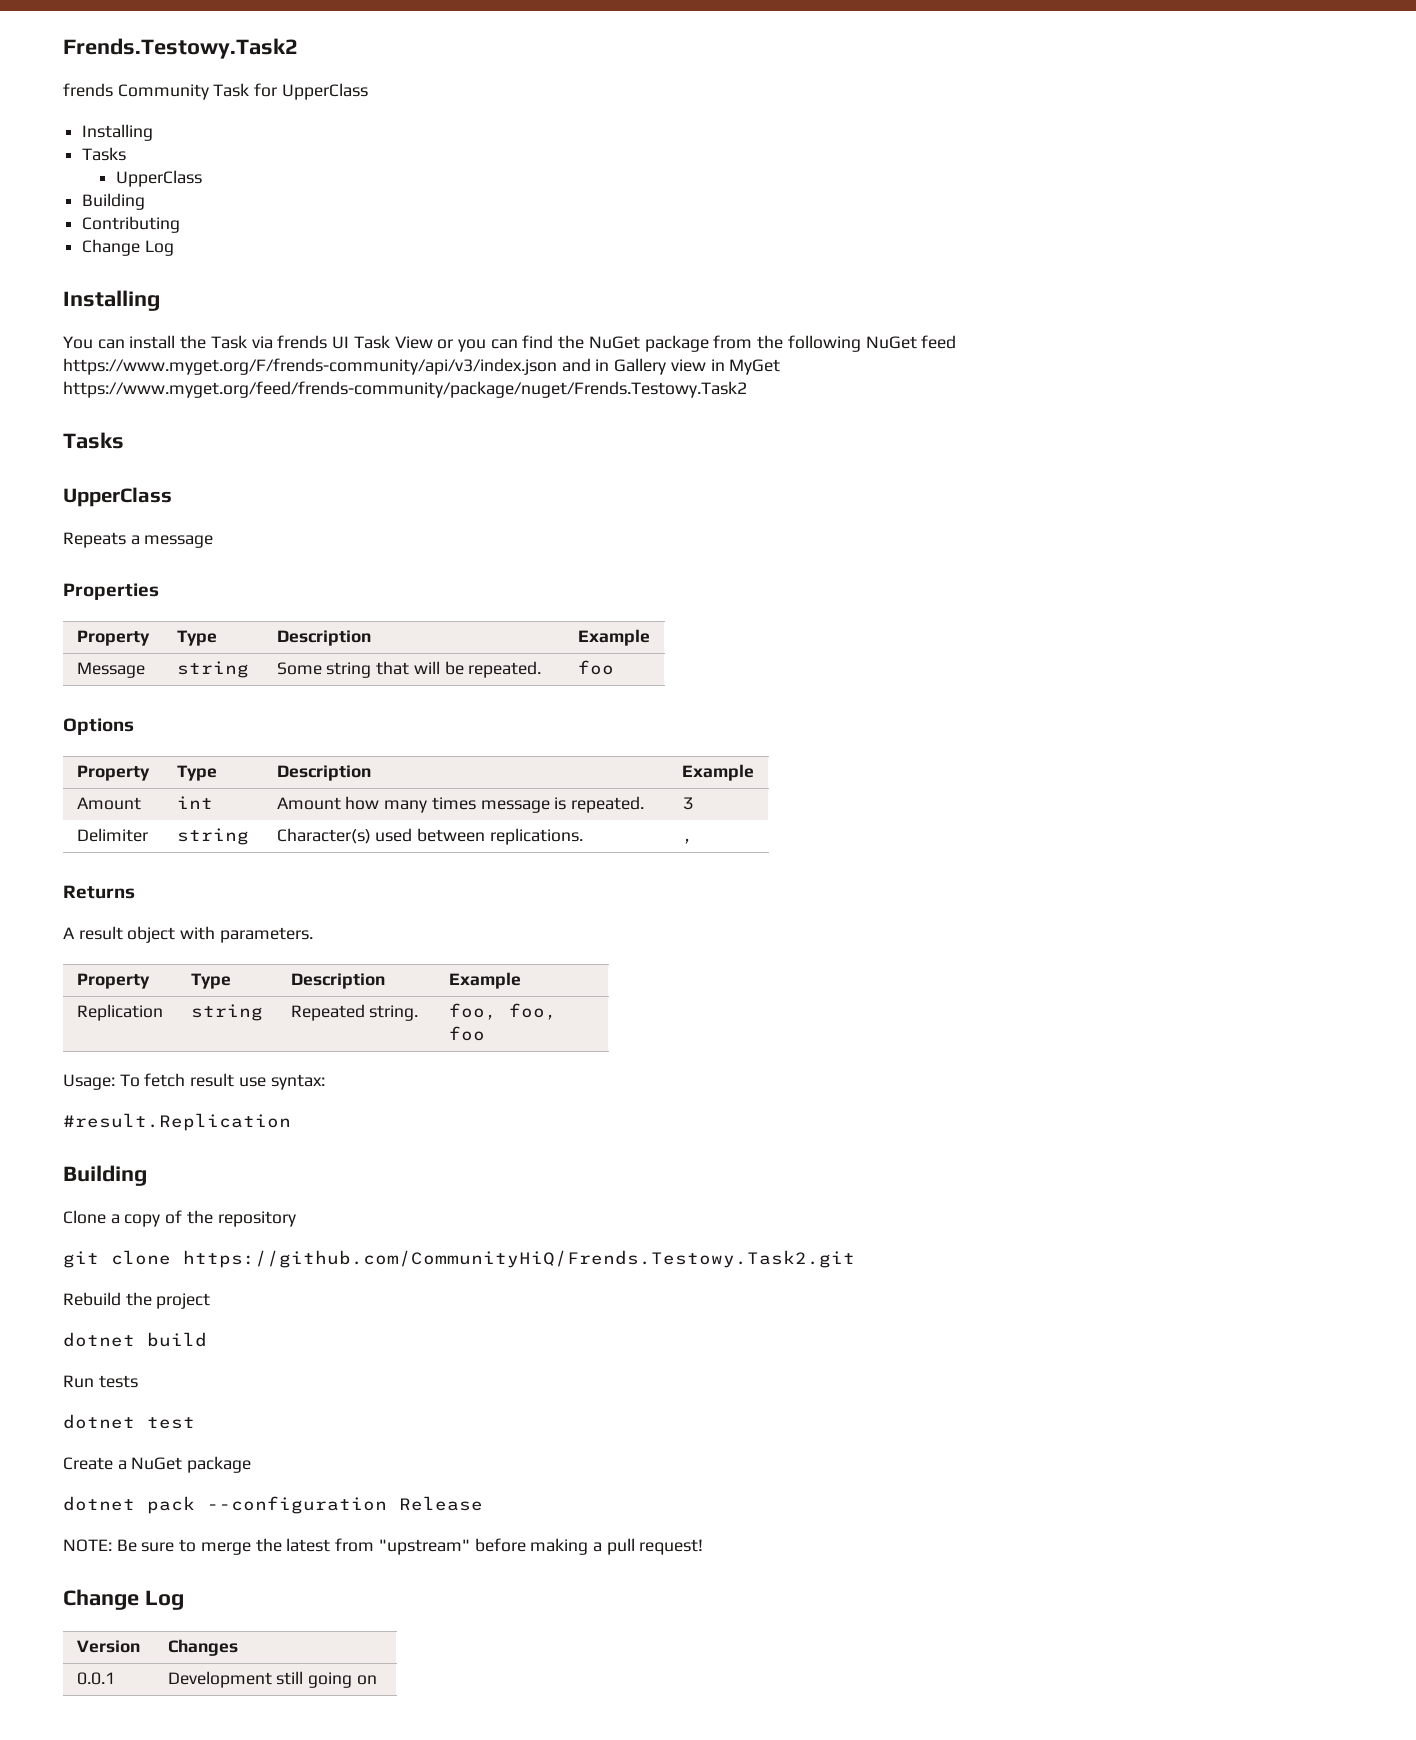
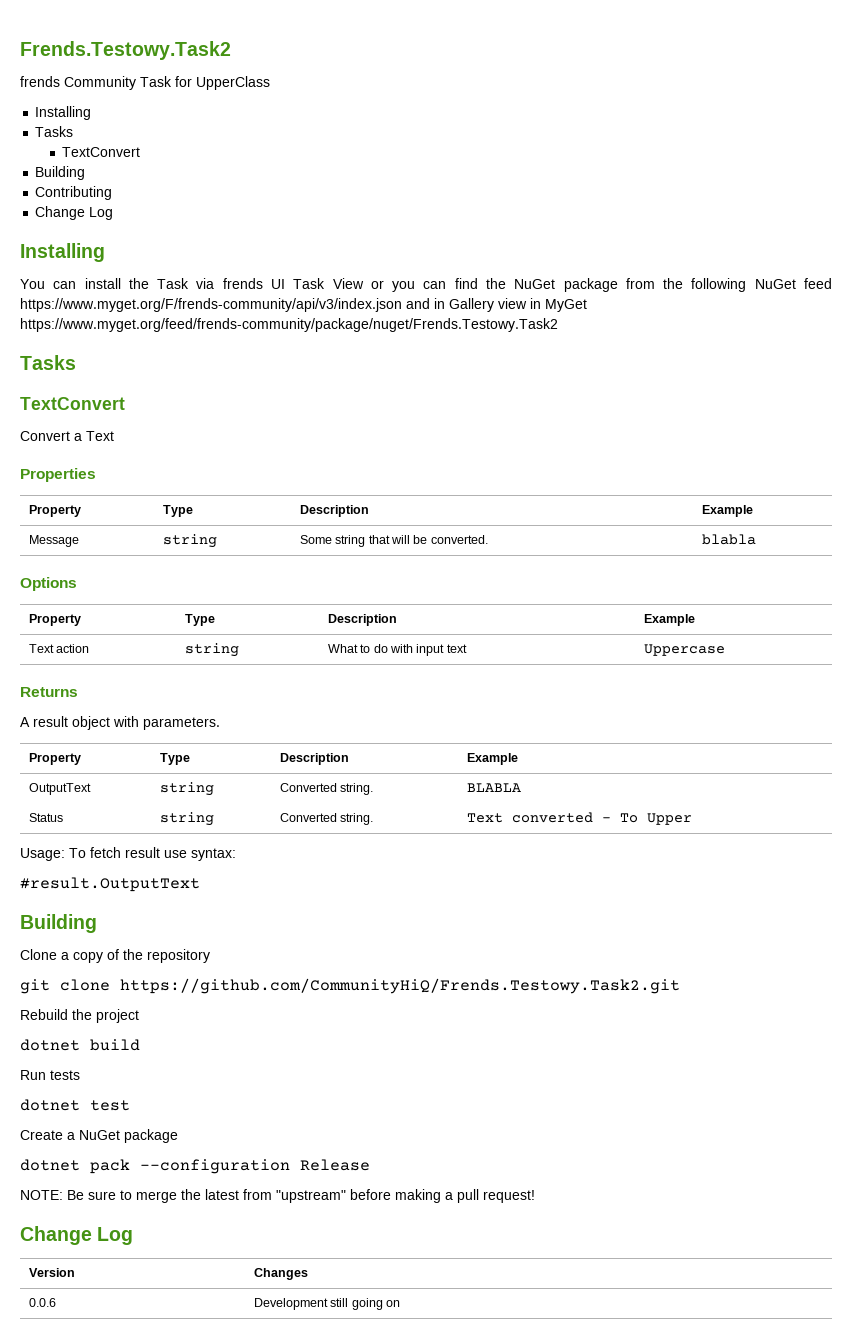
[116,170,203,187] UpperClass -> [62,147,141,157] TextConvert
[63,487,172,507] [63,532,214,548] UpperClass // Repeats a message -> [20,397,125,410] [20,431,114,441] TextConvert // Convert a Text
[468,661,542,678] [577,660,614,675] repeated. | foo -> [430,535,488,544] [701,534,756,545] converted. | blabla
[76,797,141,810] [176,796,213,809] [276,796,645,813] [681,797,694,810] [76,828,148,842] [176,828,249,845] [276,828,583,845] [681,838,694,844] Amount | int | Amount how many times message is repeated. | 3 // Delimiter | string | Character(s) used between replications. | , -> [28,644,90,653] [184,643,239,657] [327,644,467,656] [643,644,725,656] Text action | string | What to do with input text | Uppercase
[76,1004,163,1021] [190,1004,263,1021] [290,1004,419,1021] [448,1003,557,1020] [448,1026,485,1041] Replication | string | Repeated string. | foo, foo, foo -> [28,783,91,795] [159,782,214,796] [279,783,374,795] [466,783,521,792] [28,813,63,822] [159,812,214,826] [279,813,374,825] [466,812,692,825] OutputText | string | Converted string. | BLABLA // Status | string | Converted string. | Text converted - To Upper
[63,1113,291,1131] #result.Replication -> [20,877,200,892] #result.OutputText
[76,1672,115,1685] 0.0.1 -> [28,1298,56,1307] 0.0.6

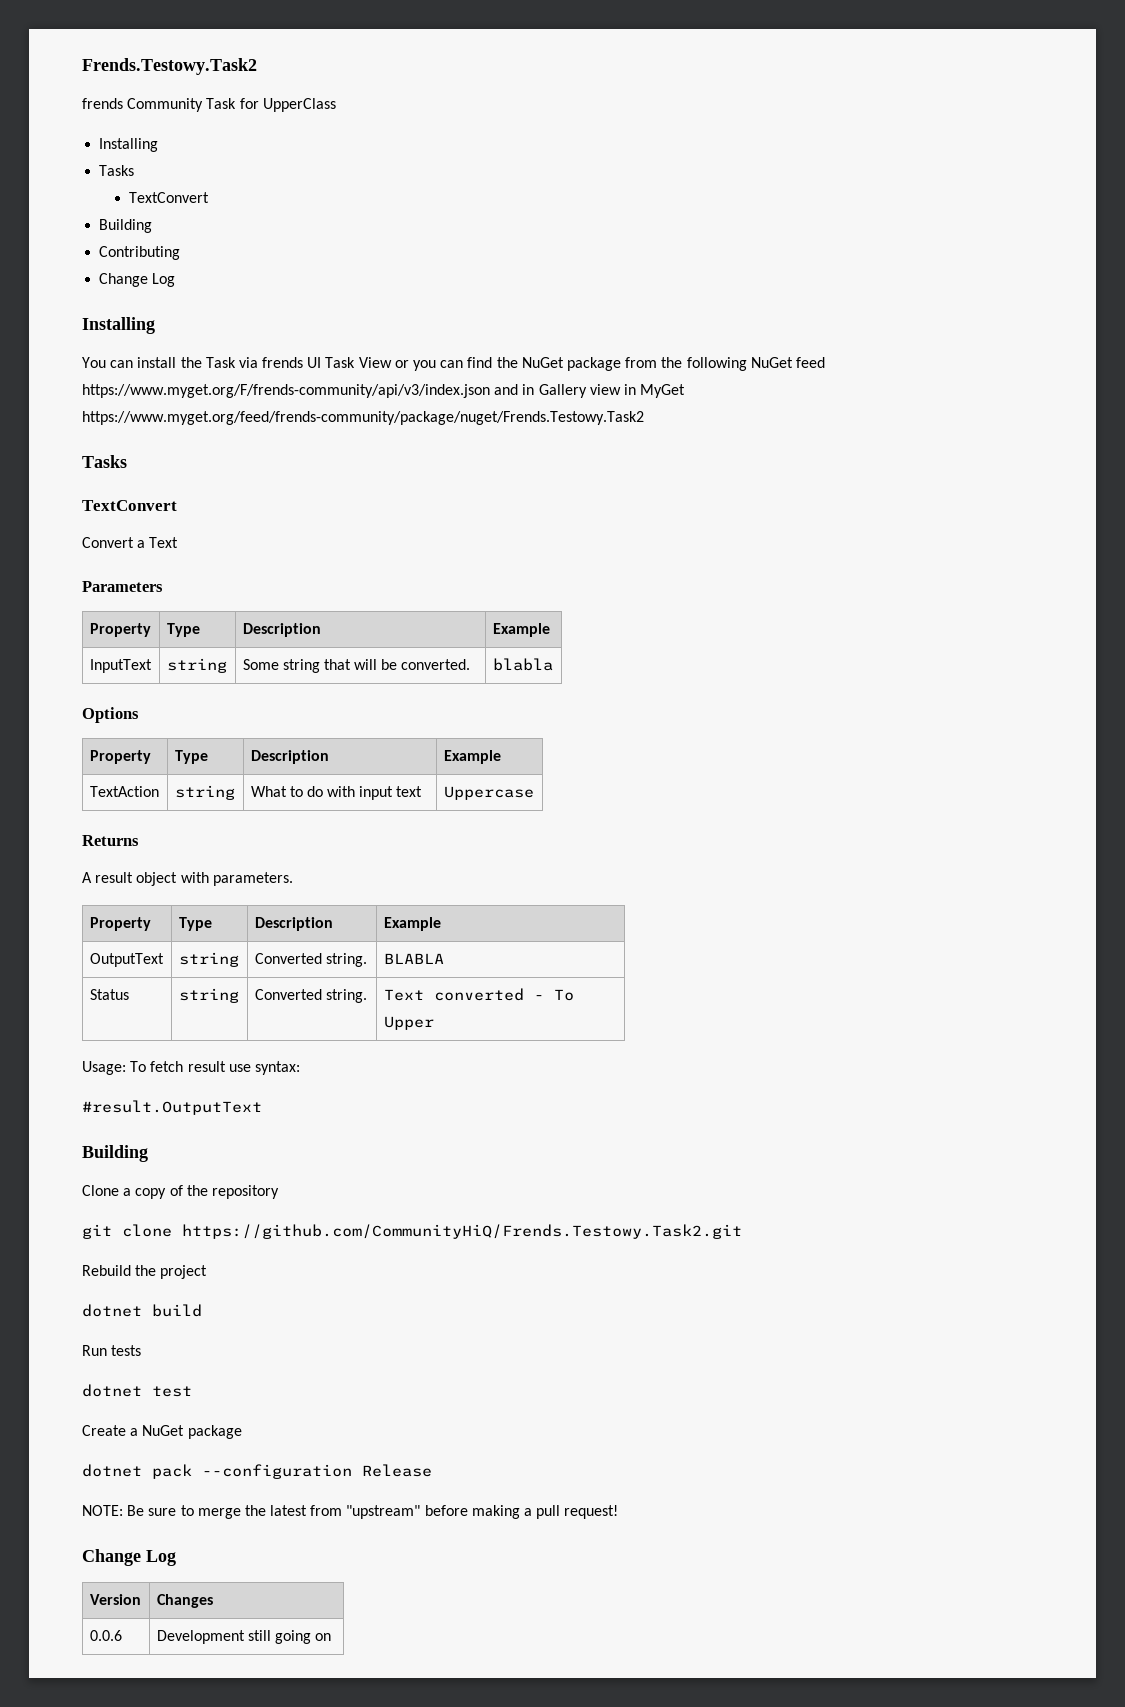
[20,468,96,482] [28,505,81,517] [162,505,193,517] [299,505,369,517] [701,505,753,517] [28,535,79,547] Properties // Property | Type | Description | Example // Message -> [82,581,163,592] [89,623,151,637] [166,623,200,637] [242,623,321,637] [492,623,550,637] [89,659,152,673] Parameters // Property | Type | Description | Example // InputText
[28,644,90,653] Text action -> [89,786,159,797] TextAction

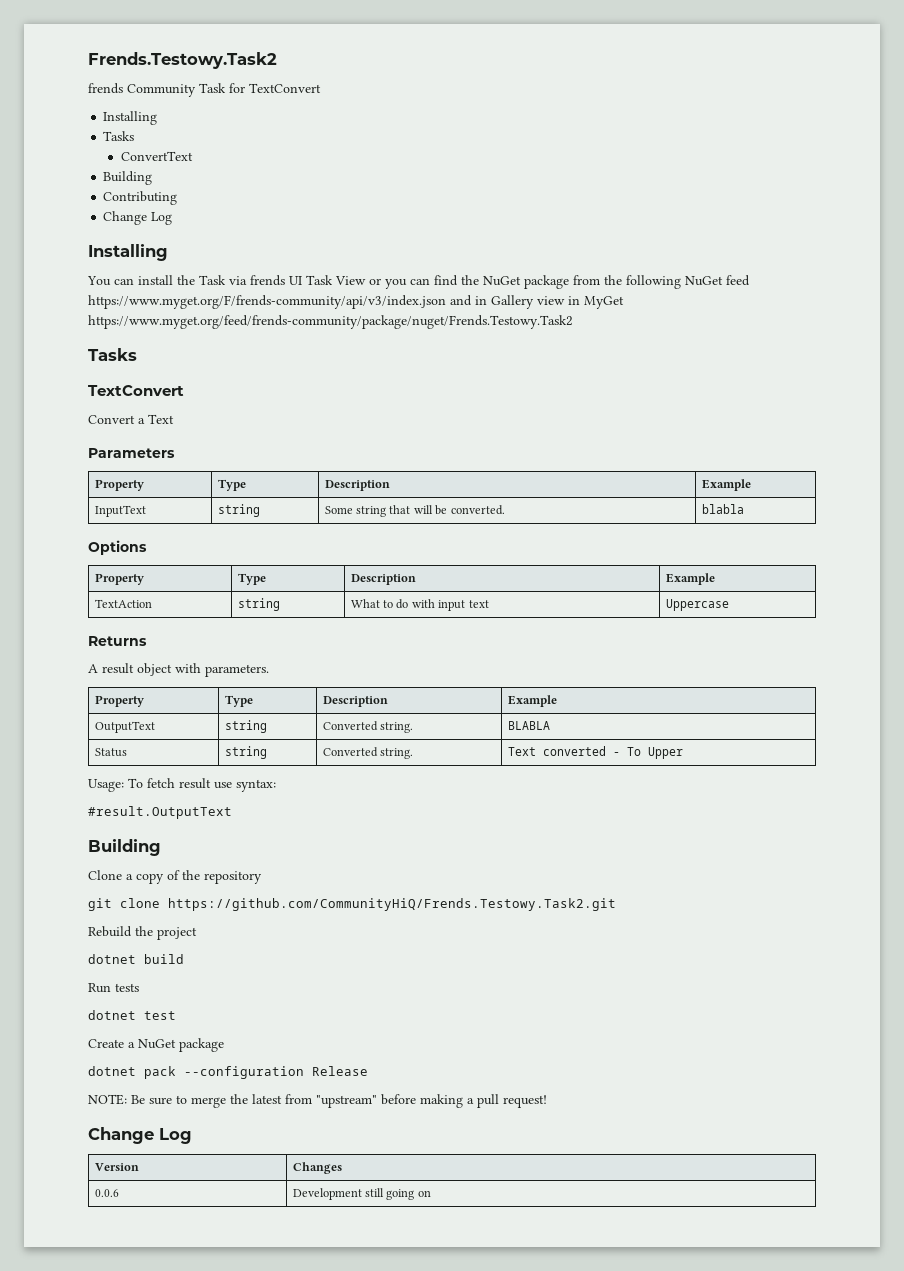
[262,98,336,112] UpperClass -> [249,83,321,93] TextConvert
[129,192,210,203] TextConvert -> [120,151,193,161] ConvertText

